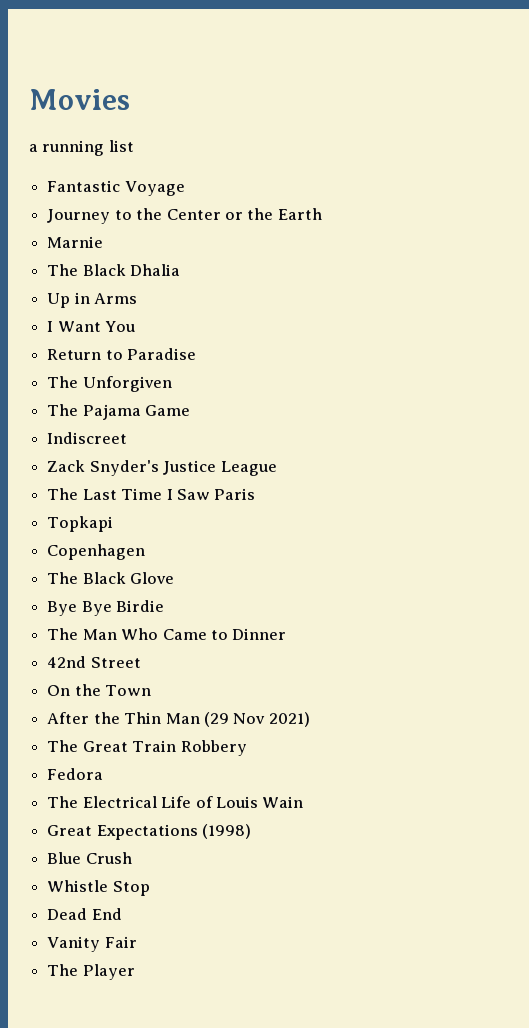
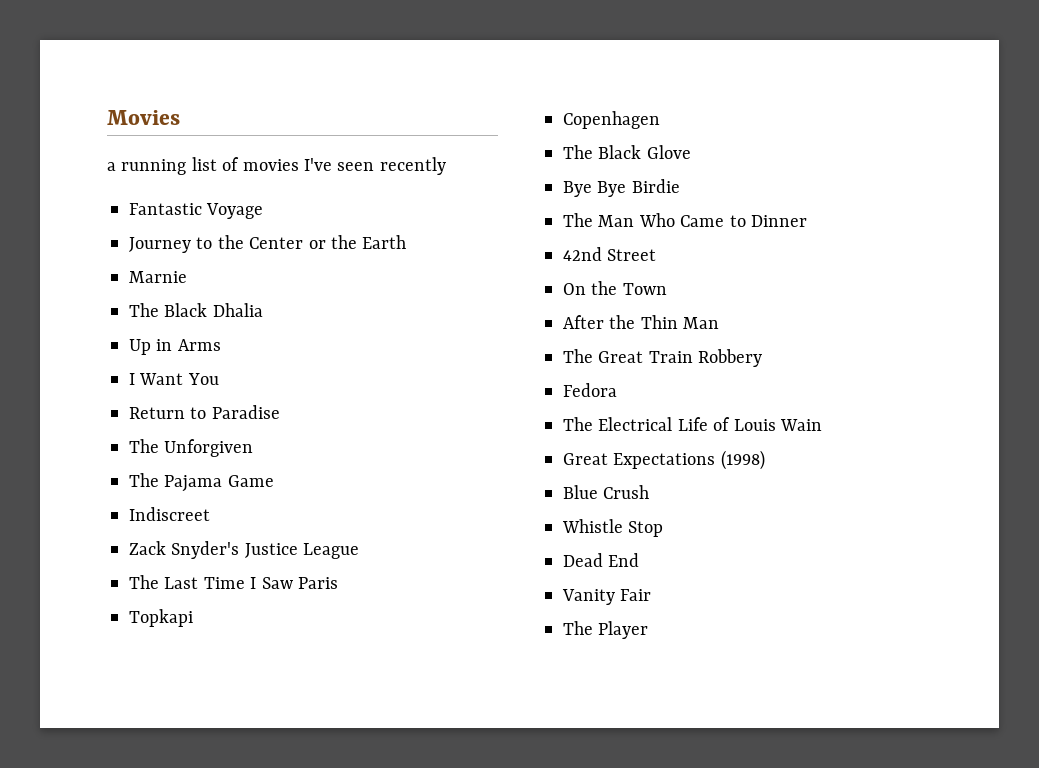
(134, 146) none -> [222,157,446,175] of movies I've seen recently
[203,712,310,727] (29 Nov 2021) -> (720, 323) none

